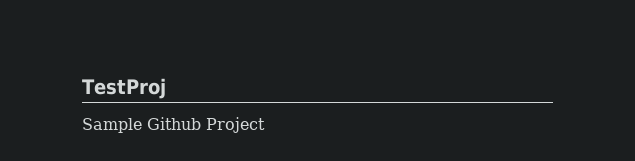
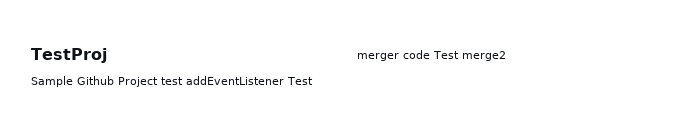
(265, 125) none -> [161,76,313,85] [357,50,506,61] test addEventListener Test merger code Test merge2

